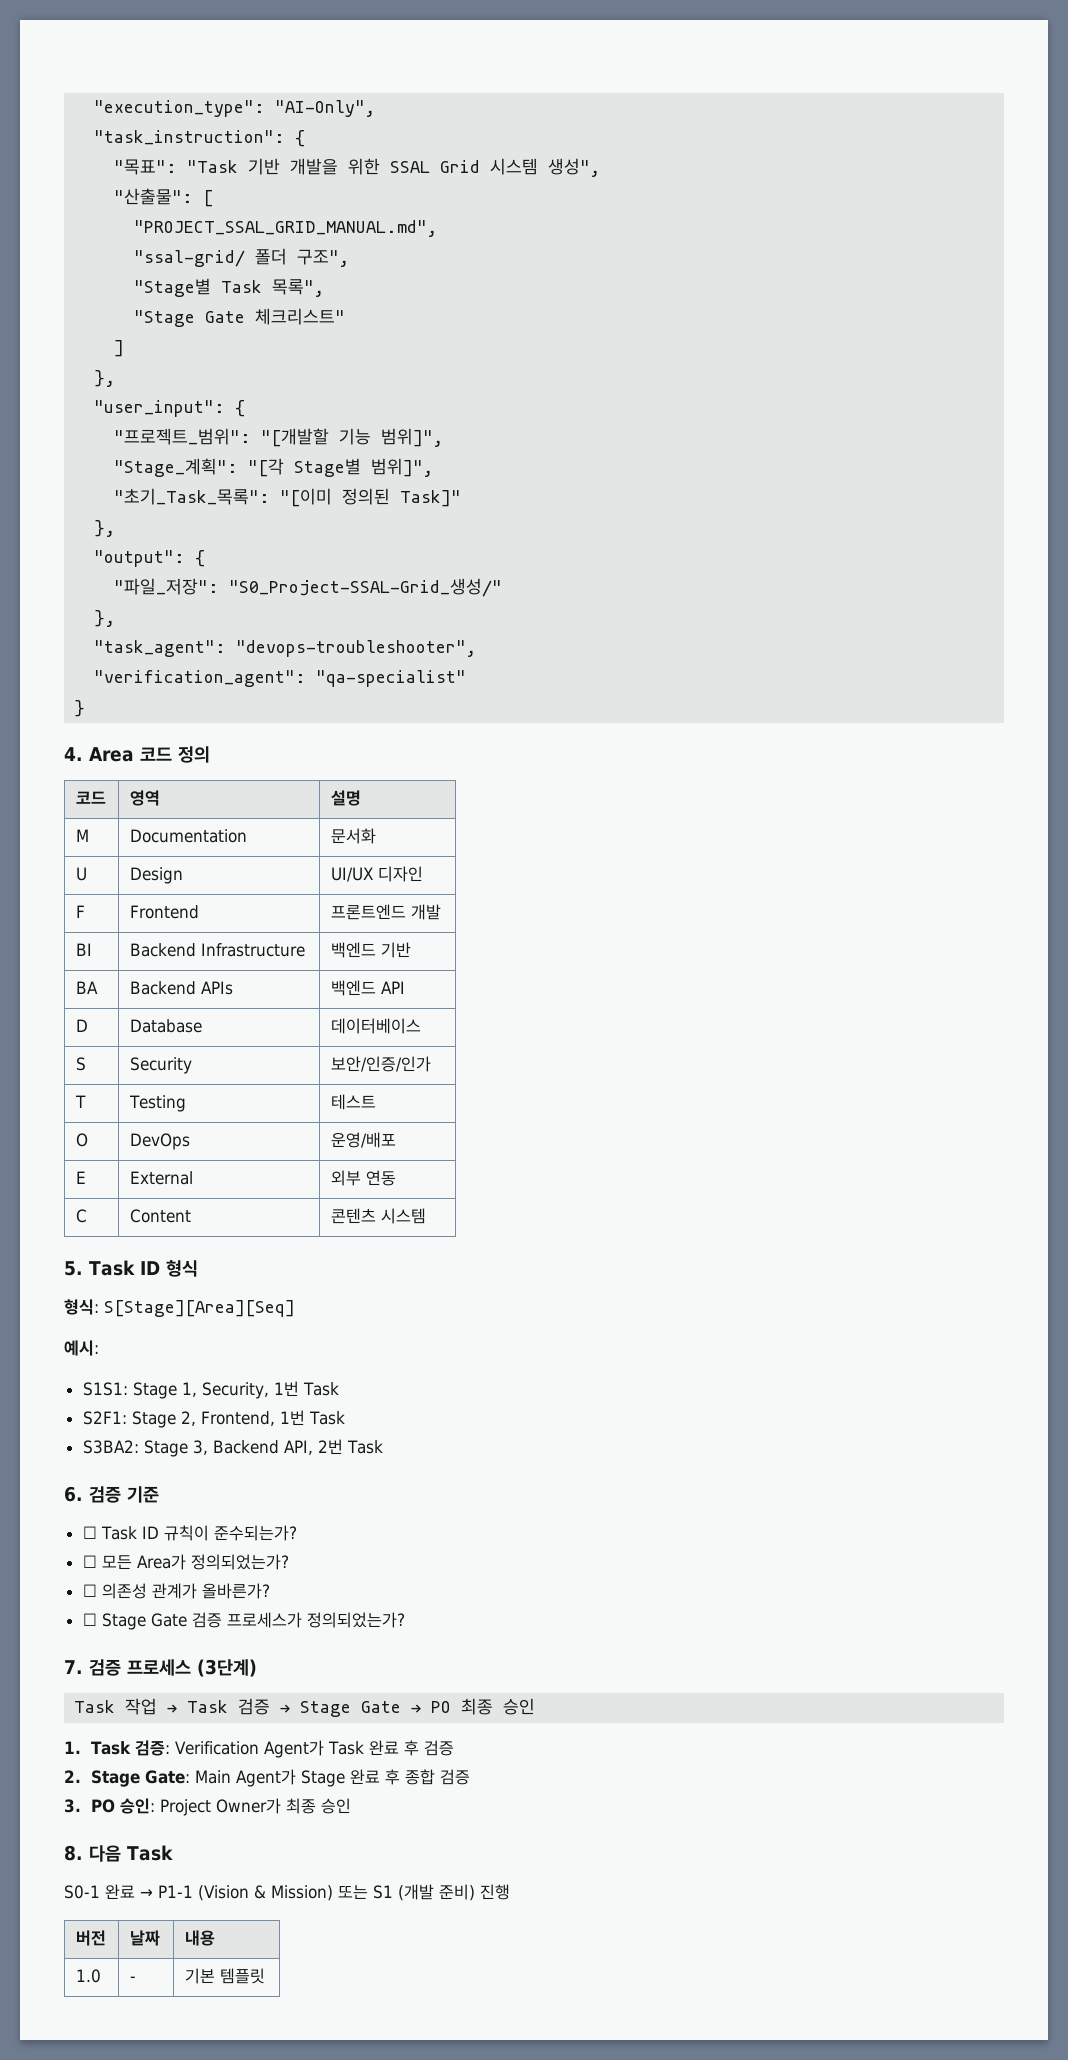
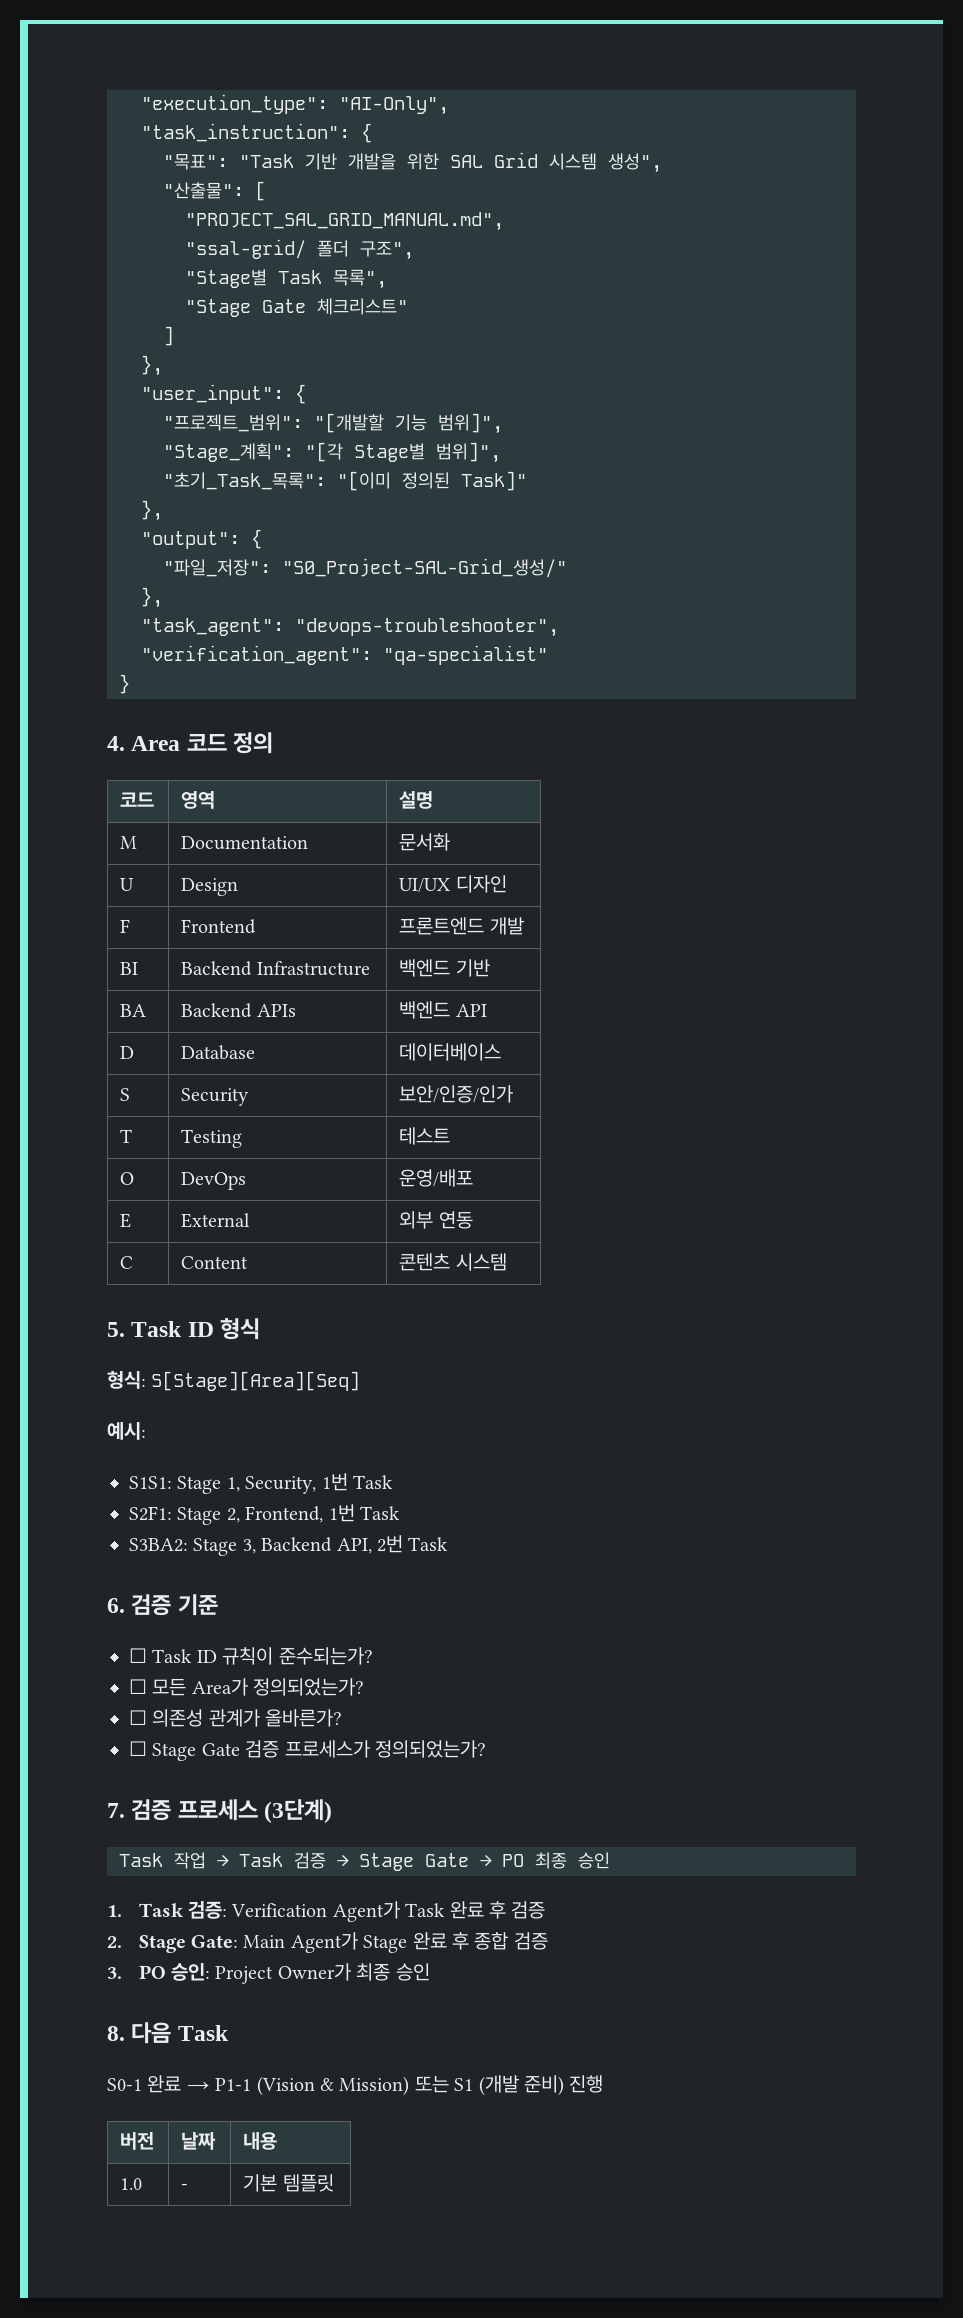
[390,161,431,173] SSAL -> [450,155,483,168] SAL
[134,220,438,237] "PROJECT_SSAL_GRID_MANUAL.md", -> [185,212,504,231] "PROJECT_SAL_GRID_MANUAL.md",
[229,578,503,597] "S0_Project-SSAL-Grid_생성/" -> [282,558,567,578] "S0_Project-SAL-Grid_생성/"

